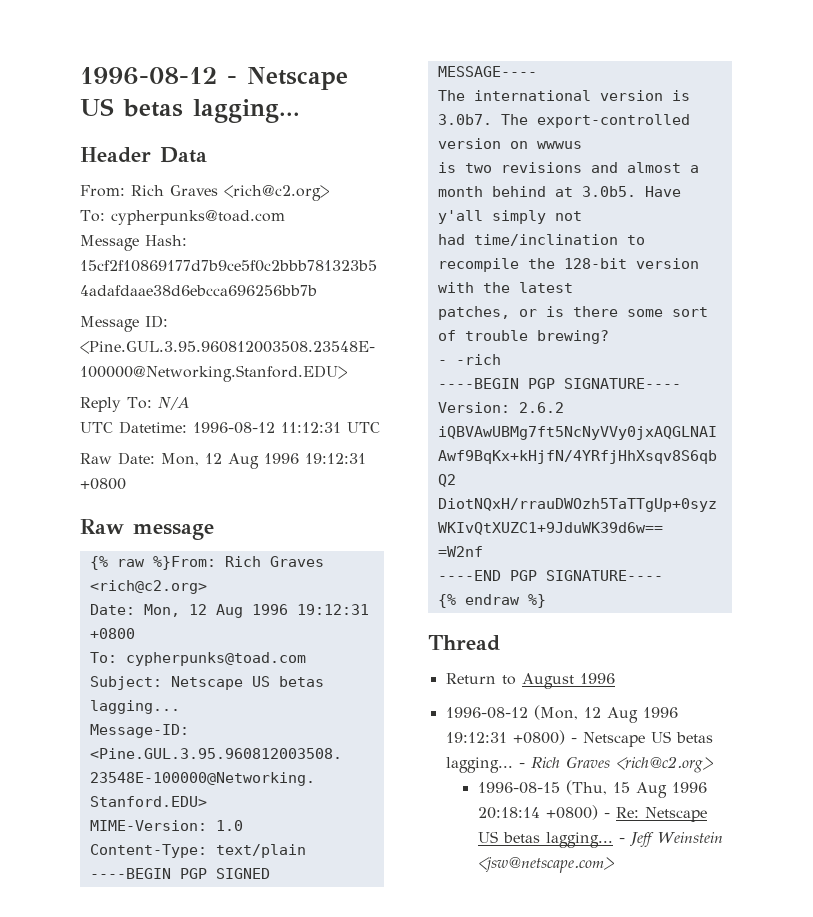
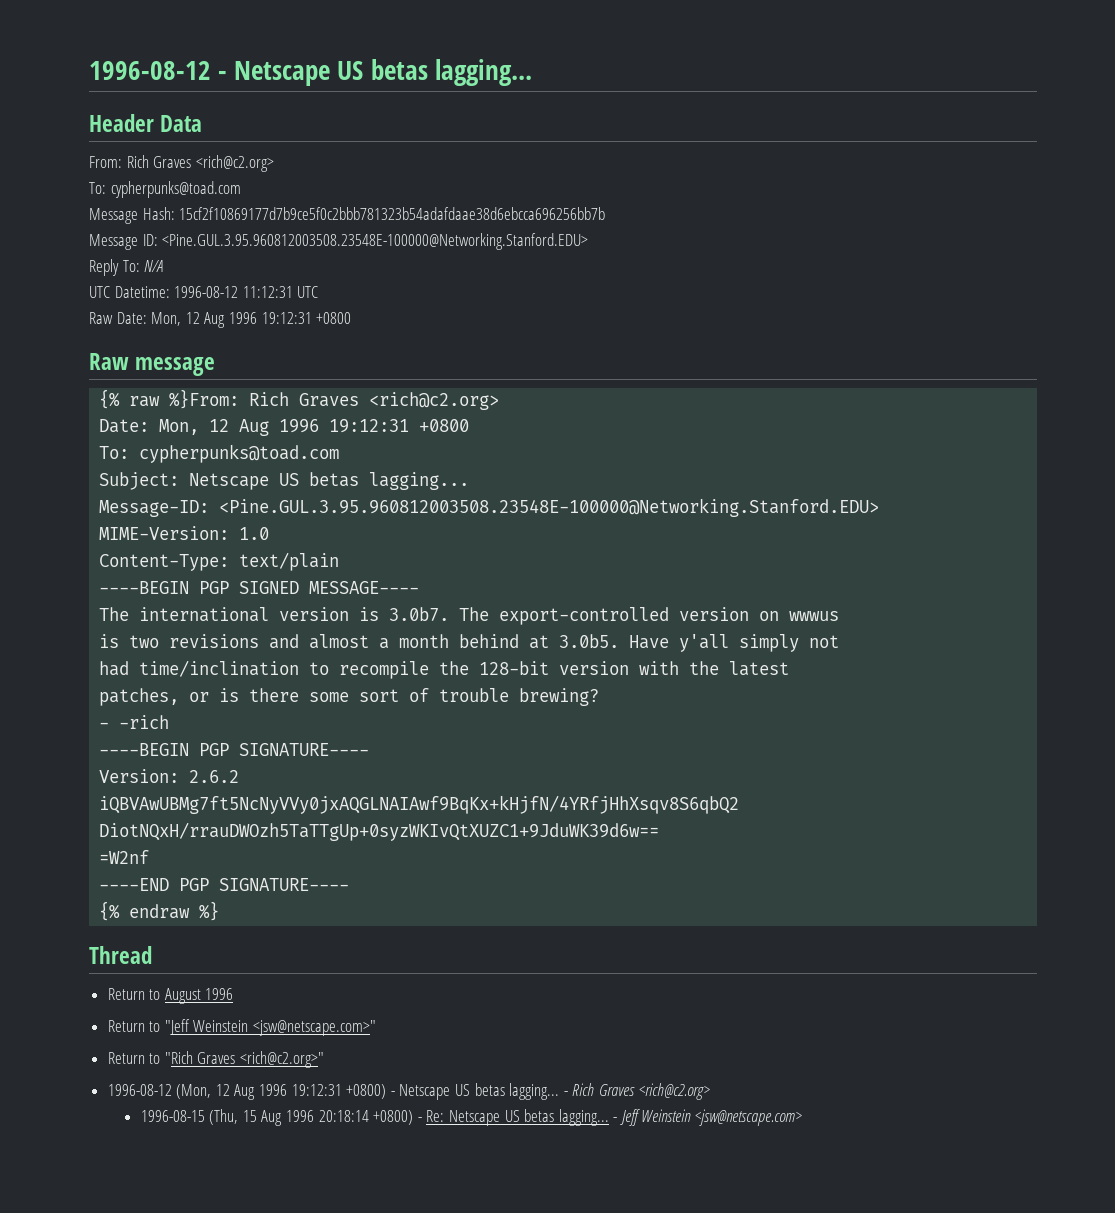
(615, 678) none -> [107,1019,377,1036] [107,1051,325,1068] // Return to "Jeff Weinstein <jsw@netscape.com>" // Return to "Rich Graves <rich@c2.org>"

